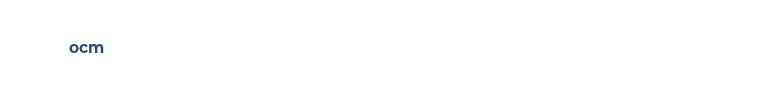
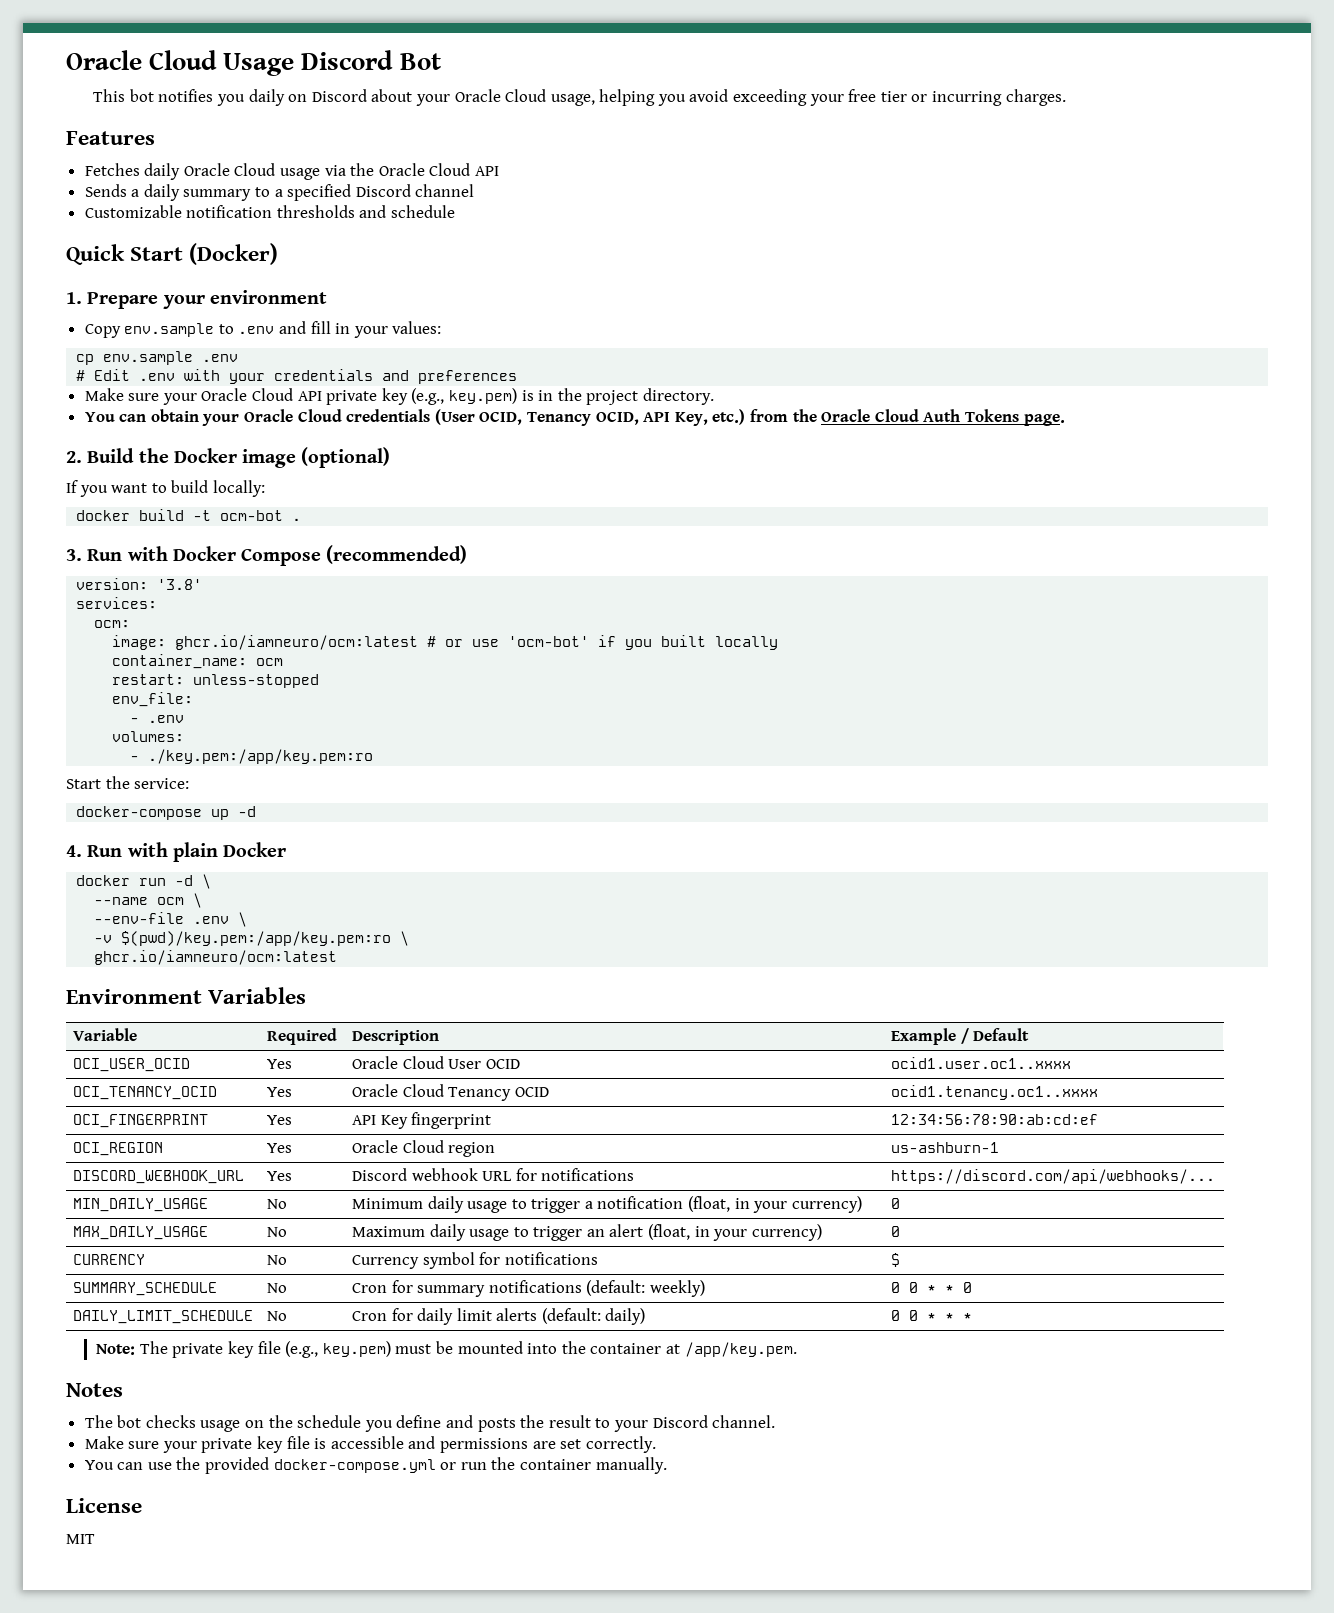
[69,44,104,53] ocm -> [66,50,441,76] [93,89,1066,106] [66,131,155,145] [84,163,500,180] [84,184,475,201] [84,205,456,218] [66,243,279,265] [66,290,327,309] [84,321,442,338] [76,351,239,365] [76,369,518,384] [84,388,714,405] [84,409,1065,426] [66,447,391,468] [66,480,265,497] [76,509,302,521] [66,545,468,566] [76,578,203,590] [76,597,158,609] [94,620,131,628] [112,635,779,650] [112,654,284,669] [112,674,320,688] [112,692,194,707] [130,715,185,723] [112,731,185,742] [130,749,374,764] [66,776,190,789] [76,806,257,820] [66,842,287,862] [76,874,212,889] [94,893,203,908] [94,912,248,927] [94,931,410,946] [94,950,338,965] [66,987,307,1004] [72,1028,137,1041] [266,1028,337,1045] [351,1030,439,1045] [890,1028,1030,1045] [72,1058,190,1072] [266,1059,292,1069] [351,1056,520,1069] [890,1057,1071,1069] [72,1086,217,1100] [266,1087,292,1097] [351,1084,549,1101] [890,1085,1098,1100] [72,1114,208,1128] [266,1115,292,1125] [351,1112,492,1129] [890,1114,1098,1125] [72,1142,163,1156] [266,1143,292,1153] [351,1140,496,1157] [890,1142,999,1153] [72,1170,244,1184] [266,1171,292,1181] [351,1168,635,1181] [890,1169,1215,1184] [72,1198,208,1212] [266,1199,287,1209] [351,1196,862,1213] [890,1198,900,1209] [72,1226,208,1240] [266,1227,287,1237] [351,1224,822,1241] [890,1226,900,1237] [72,1254,145,1265] [266,1255,287,1265] [351,1252,598,1269] [890,1253,900,1267] [72,1282,217,1296] [266,1283,287,1293] [351,1280,705,1297] [890,1282,972,1293] [72,1310,253,1324] [266,1311,287,1321] [351,1308,646,1325] [890,1310,972,1321] [96,1341,797,1358] [66,1383,123,1397] [84,1415,776,1432] [84,1436,656,1453] [84,1457,667,1474] [66,1498,142,1513] [66,1534,95,1544] Oracle Cloud Usage Discord Bot // This bot notifies you daily on Discord about your Oracle Cloud usage, helping you avoid exceeding your free tier or incurring charges. // Features // Fetches daily Oracle Cloud usage via the Oracle Cloud API // Sends a daily summary to a specified Discord channel // Customizable notification thresholds and schedule // Quick Start (Docker) // 1. Prepare your environment // Copy env.sample to .env and fill in your values: // cp env.sample .env // # Edit .env with your credentials and preferences // Make sure your Oracle Cloud API private key (e.g., key.pem) is in the project directory. // You can obtain your Oracle Cloud credentials (User OCID, Tenancy OCID, API Key, etc.) from the Oracle Cloud Auth Tokens page. // 2. Build the Docker image (optional) // If you want to build locally: // docker build -t ocm-bot . // 3. Run with Docker Compose (recommended) // version: '3.8' // services: // ocm: // image: ghcr.io/iamneuro/ocm:latest # or use 'ocm-bot' if you built locally // container_name: ocm // restart: unless-stopped // env_file: // - .env // volumes: // - ./key.pem:/app/key.pem:ro // Start the service: // docker-compose up -d // 4. Run with plain Docker // docker run -d \ // --name ocm \ // --env-file .env \ // -v $(pwd)/key.pem:/app/key.pem:ro \ // ghcr.io/iamneuro/ocm:latest // Environment Variables // Variable | Required | Description | Example / Default // OCI_USER_OCID | Yes | Oracle Cloud User OCID | ocid1.user.oc1..xxxx // OCI_TENANCY_OCID | Yes | Oracle Cloud Tenancy OCID | ocid1.tenancy.oc1..xxxx // OCI_FINGERPRINT | Yes | API Key fingerprint | 12:34:56:78:90:ab:cd:ef // OCI_REGION | Yes | Oracle Cloud region | us-ashburn-1 // DISCORD_WEBHOOK_URL | Yes | Discord webhook URL for notifications | https://discord.com/api/webhooks/... // MIN_DAILY_USAGE | No | Minimum daily usage to trigger a notification (float, in your currency) | 0 // MAX_DAILY_USAGE | No | Maximum daily usage to trigger an alert (float, in your currency) | 0 // CURRENCY | No | Currency symbol for notifications | $ // SUMMARY_SCHEDULE | No | Cron for summary notifications (default: weekly) | 0 0 * * 0 // DAILY_LIMIT_SCHEDULE | No | Cron for daily limit alerts (default: daily) | 0 0 * * * // Note: The private key file (e.g., key.pem) must be mounted into the container at /app/key.pem. // Notes // The bot checks usage on the schedule you define and posts the result to your Discord channel. // Make sure your private key file is accessible and permissions are set correctly. // You can use the provided docker-compose.yml or run the container manually. // License // MIT

